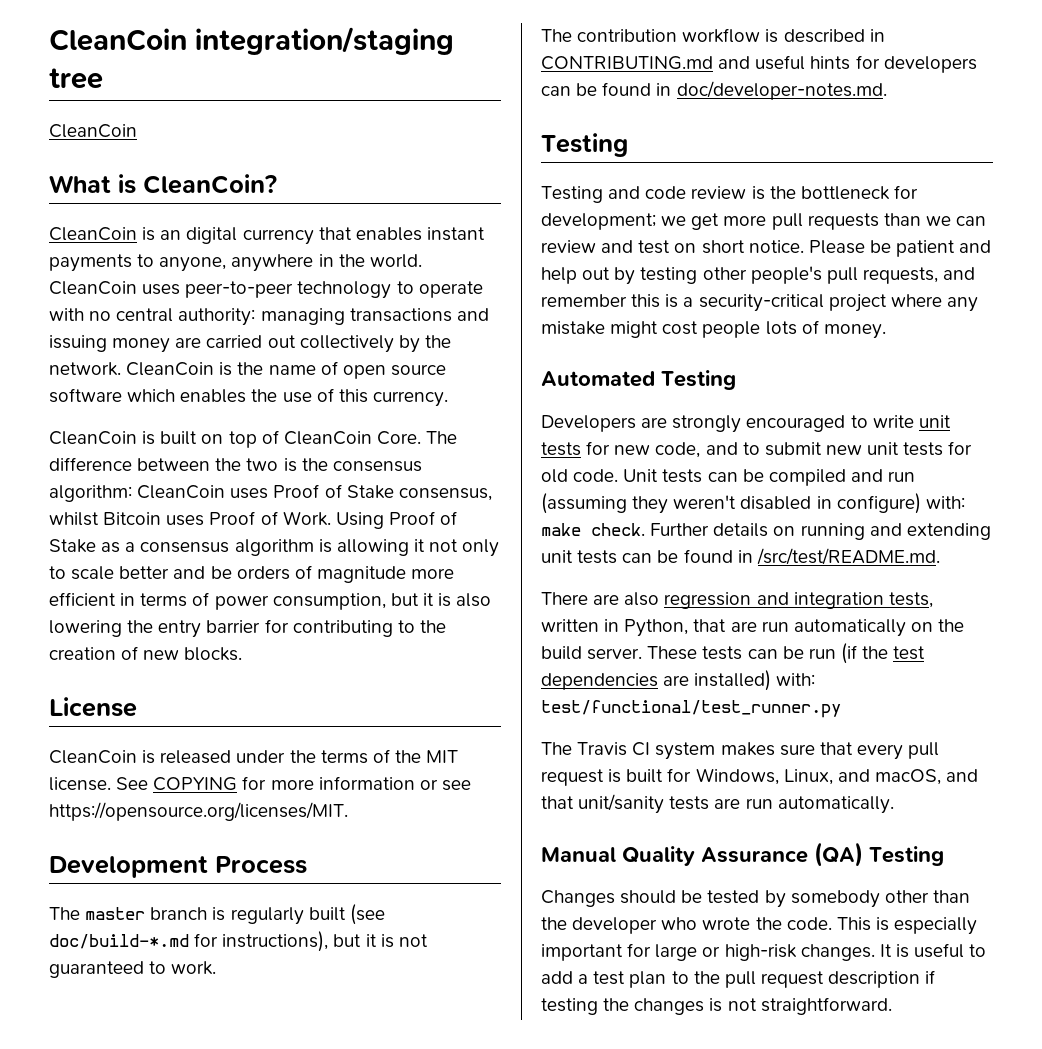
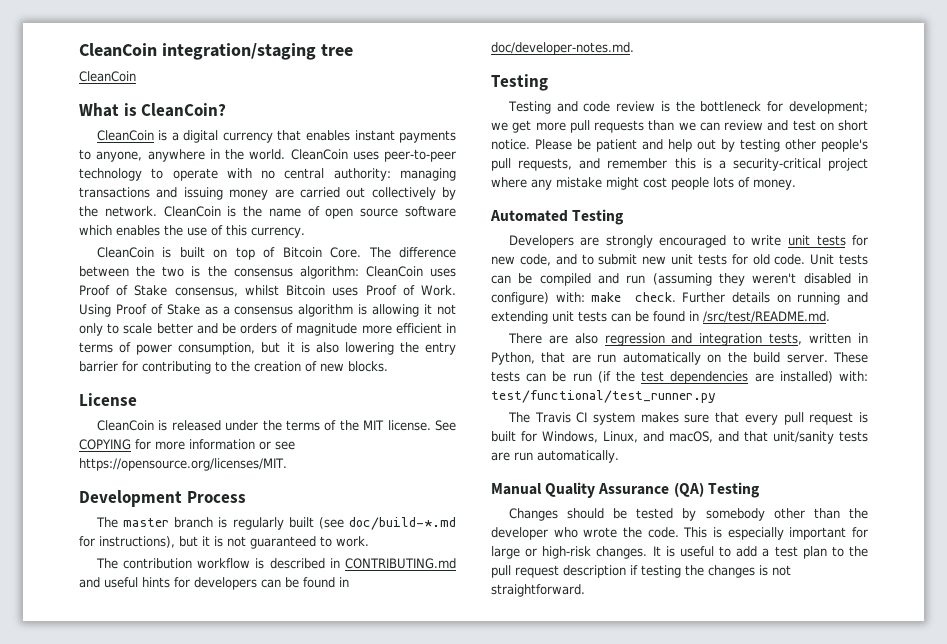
[160,230,182,240] an -> [171,132,179,141] a
[283,431,372,445] CleanCoin -> [282,247,322,258] Bitcoin

